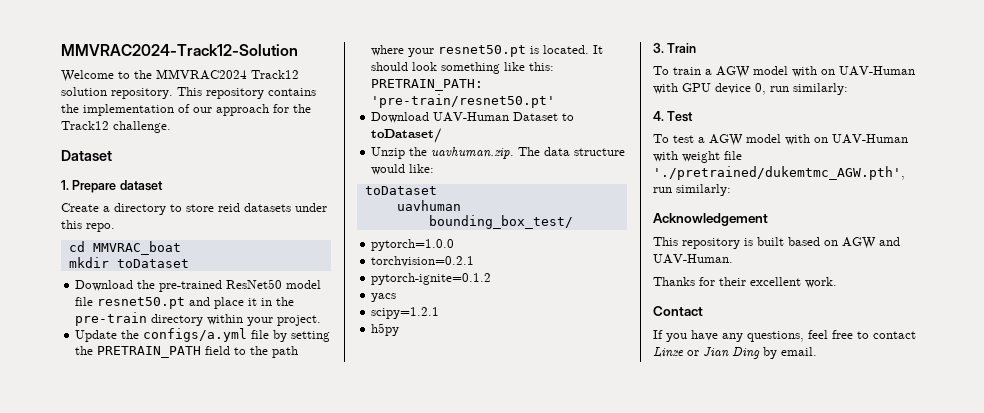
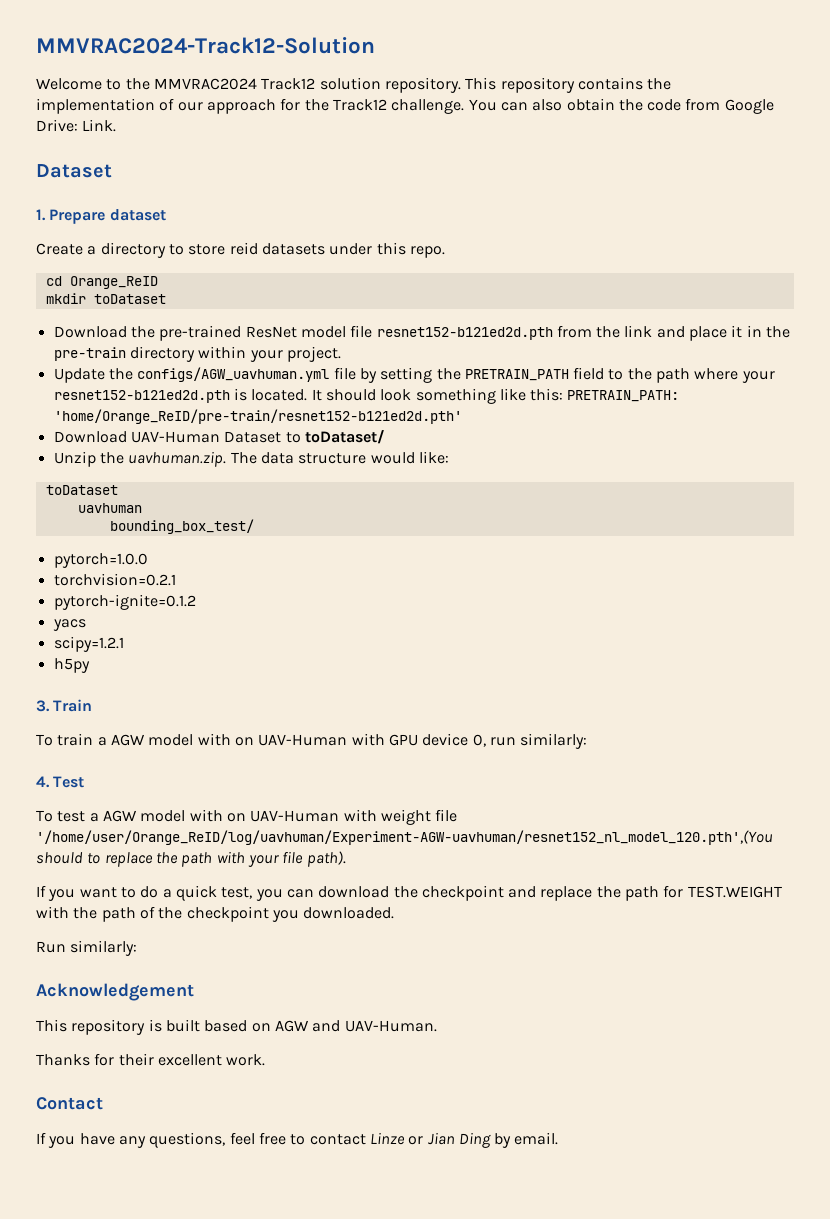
(171, 127) none -> [468,98,774,114] [36,119,117,132] You can also obtain the code from Google Drive: Link.
[92,241,181,255] MMVRAC_boat -> [69,276,158,289] Orange_ReID
[226,279,283,289] ResNet50 -> [245,326,297,338] ResNet
[97,297,186,309] resnet50.pt -> [376,325,653,340] resnet152-b121ed2d.pth from the link
[143,328,248,342] configs/a.yml -> [137,367,330,382] configs/AGW_uavhuman.yml
[438,45,527,57] resnet50.pt -> [53,390,230,403] resnet152-b121ed2d.pth
[371,94,556,108] 'pre-train/resnet50.pt' -> [53,409,462,424] 'home/Orange_ReID/pre-train/resnet152-b121ed2d.pth'
[653,166,905,180] [653,187,672,193] './pretrained/dukemtmc_AGW.pth', run -> [36,830,773,845] [36,851,346,867] [36,885,782,901] [36,906,395,922] [36,941,66,953] '/home/user/Orange_ReID/log/uavhuman/Experiment-AGW-uavhuman/resnet152_nl_model_120.pth',(You should to replace the path with your file path). // If you want to do a quick test, you can download the checkpoint and replace the path for TEST.WEIGHT with the path of the checkpoint you downloaded. // Run

